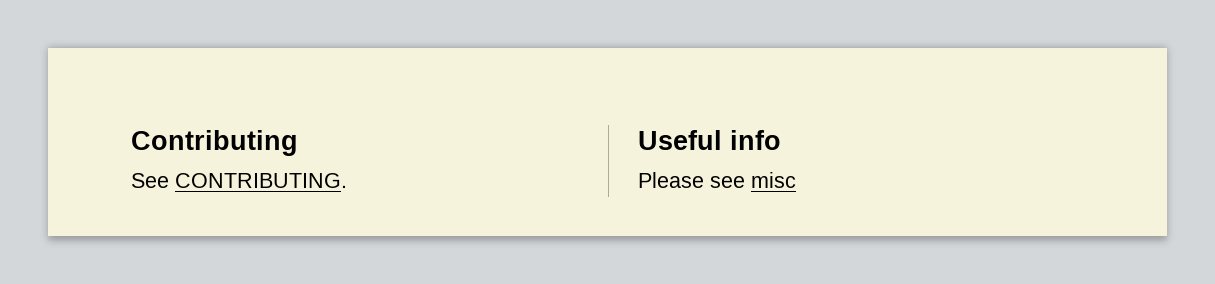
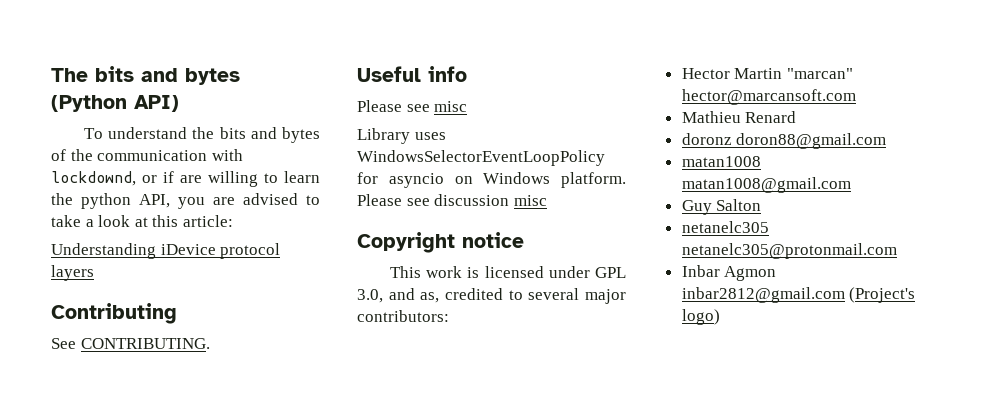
(131, 143) none -> [51,66,240,85] [51,95,179,112] [83,127,320,143] [51,149,243,161] [51,171,320,187] [51,193,320,209] [51,215,233,227] [51,243,281,259] [51,265,94,281] The bits and bytes (Python API) // To understand the bits and bytes of the communication with lockdownd, or if are willing to learn the python API, you are advised to take a look at this article: // Understanding iDevice protocol layers //
(796, 180) none -> [357,128,446,144] [357,150,605,166] [357,172,626,188] [357,194,547,206] [357,232,524,253] [389,266,626,278] [357,288,626,304] [357,310,449,322] [681,68,853,79] [681,89,856,105] [681,111,797,123] [681,133,887,149] [681,156,761,167] [681,177,851,193] [681,199,762,215] [681,221,769,233] [681,243,897,259] [681,265,777,281] [681,287,916,303] [681,309,720,325] // Library uses WindowsSelectorEventLoopPolicy for asyncio on Windows platform. Please see discussion misc // Copyright notice // This work is licensed under GPL 3.0, and as, credited to several major contributors: // Hector Martin "marcan" hector@marcansoft.com // Mathieu Renard // doronz doron88@gmail.com // matan1008 matan1008@gmail.com // Guy Salton // netanelc305 netanelc305@protonmail.com // Inbar Agmon inbar2812@gmail.com (Project's logo)

